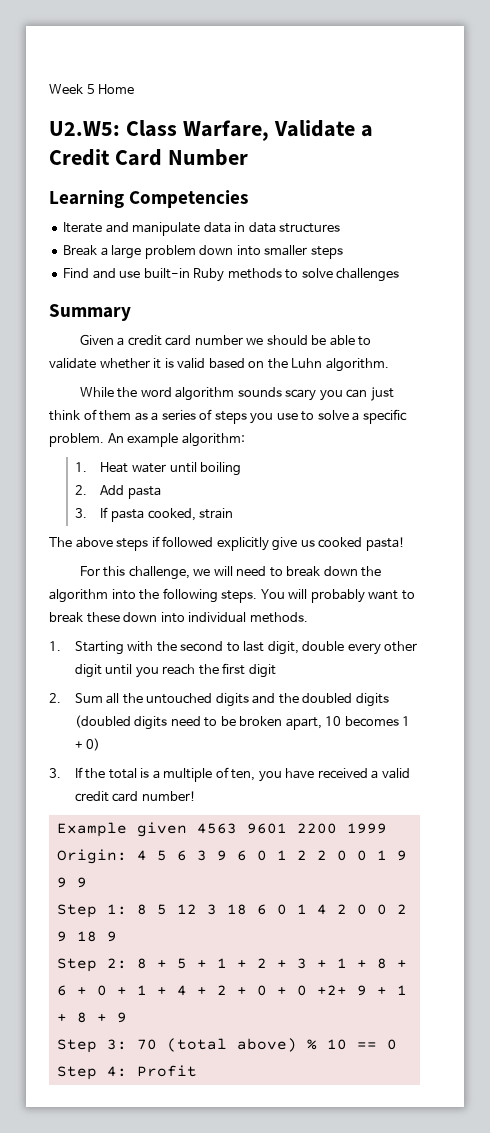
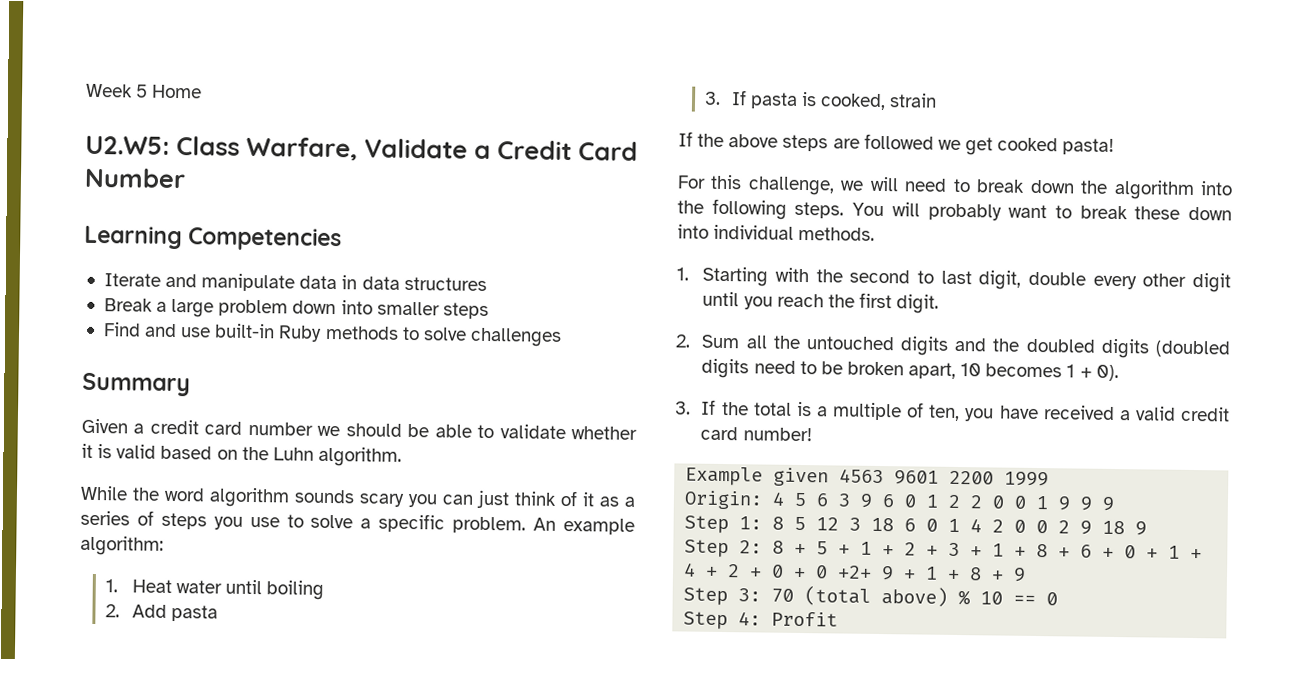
[99,410,132,421] them -> [582,492,595,507] it
(144, 515) none -> [801,91,818,107] is
[49,536,315,551] The above steps if followed explicitly give us -> [678,131,993,156] If the above steps are followed we get
[248,664,276,678] digit -> [896,294,940,314] digit.
[86,738,101,751] 0) -> [1095,364,1119,382] 0).

